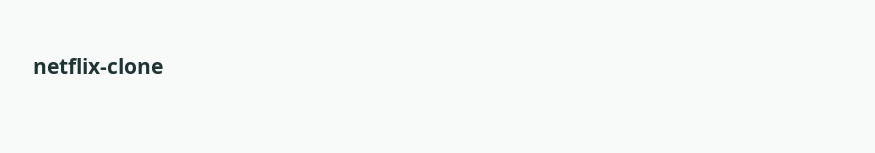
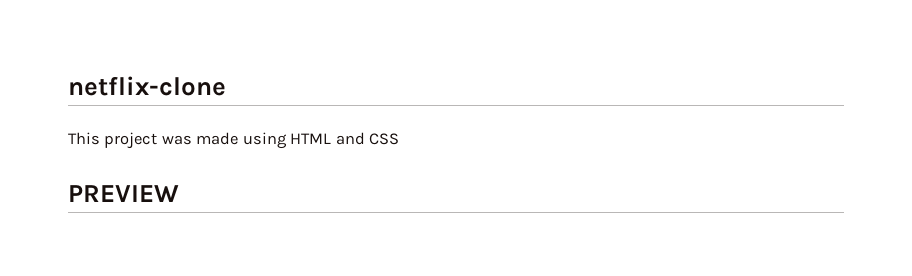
(163, 66) none -> [68,132,400,149] [68,185,179,202] // This project was made using HTML and CSS // PREVIEW

